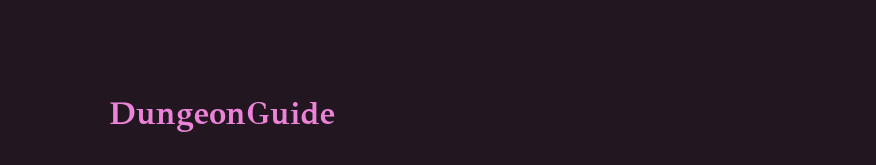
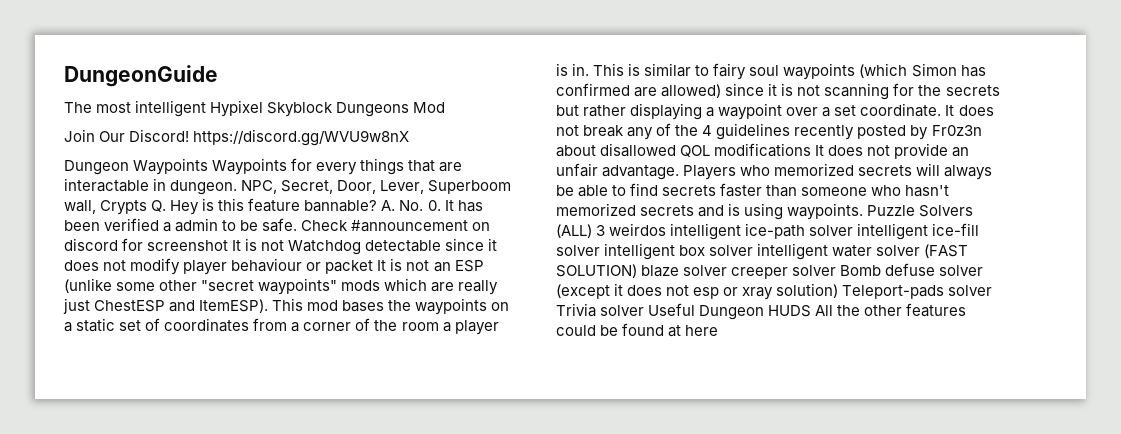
(335, 116) none -> [64,100,446,117] [64,129,410,146] [64,158,463,175] [64,178,512,195] [64,198,483,215] [64,218,491,232] [64,238,498,255] [64,258,484,275] [64,278,499,295] [63,298,510,315] [64,318,499,335] [556,63,986,80] [556,83,1000,100] [556,103,994,120] [556,123,982,140] [556,143,970,159] [556,163,993,180] [556,183,950,197] [556,203,974,220] [556,223,980,240] [556,243,969,260] [556,263,984,279] [556,283,993,300] [556,303,967,320] [556,323,719,337] // The most intelligent Hypixel Skyblock Dungeons Mod // Join Our Discord! https://discord.gg/WVU9w8nX // Dungeon Waypoints Waypoints for every things that are interactable in dungeon. NPC, Secret, Door, Lever, Superboom wall, Crypts Q. Hey is this feature bannable? A. No. 0. It has been verified a admin to be safe. Check #announcement on discord for screenshot It is not Watchdog detectable since it does not modify player behaviour or packet It is not an ESP (unlike some other "secret waypoints" mods which are really just ChestESP and ItemESP). This mod bases the waypoints on a static set of coordinates from a corner of the room a player is in. This is similar to fairy soul waypoints (which Simon has confirmed are allowed) since it is not scanning for the secrets but rather displaying a waypoint over a set coordinate. It does not break any of the 4 guidelines recently posted by Fr0z3n about disallowed QOL modifications It does not provide an unfair advantage. Players who memorized secrets will always be able to find secrets faster than someone who hasn't memorized secrets and is using waypoints. Puzzle Solvers (ALL) 3 weirdos intelligent ice-path solver intelligent ice-fill solver intelligent box solver intelligent water solver (FAST SOLUTION) blaze solver creeper solver Bomb defuse solver (except it does not esp or xray solution) Teleport-pads solver Trivia solver Useful Dungeon HUDS All the other features could be found at here

